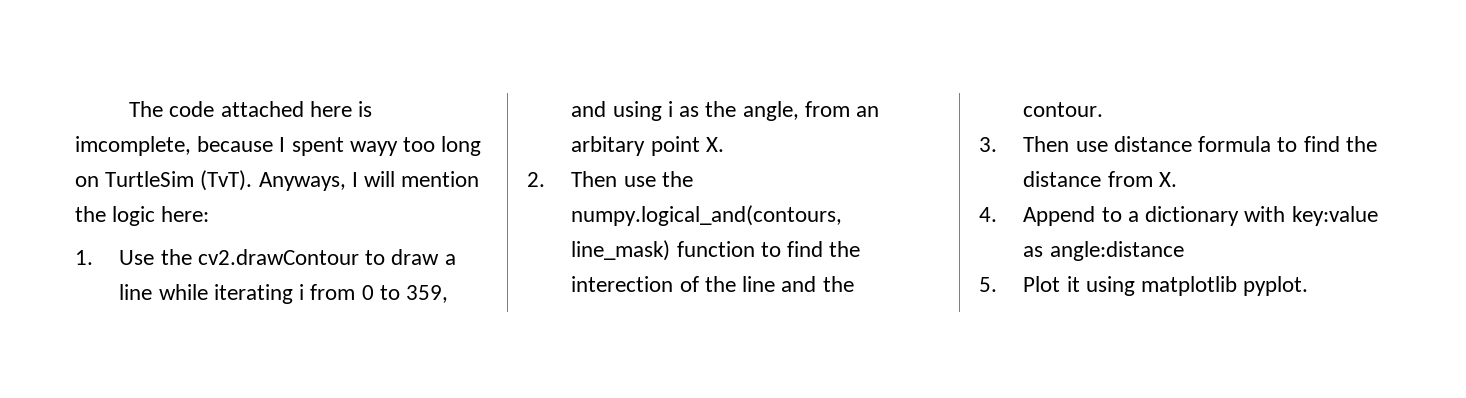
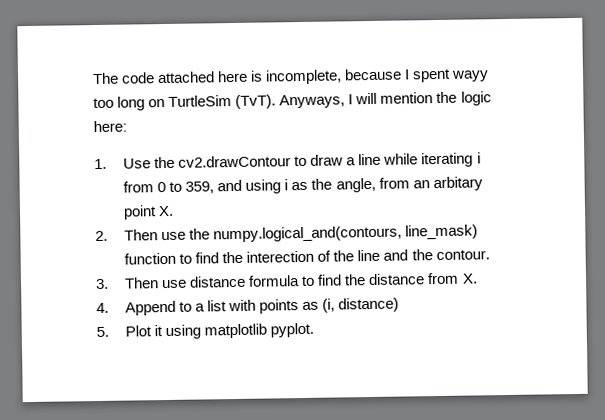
[75,136,191,156] imcomplete, -> [265,69,343,85] incomplete,
[1145,206,1378,226] [1023,241,1184,261] dictionary with key:value as angle:distance -> [207,297,400,314] list with points as (i, distance)

